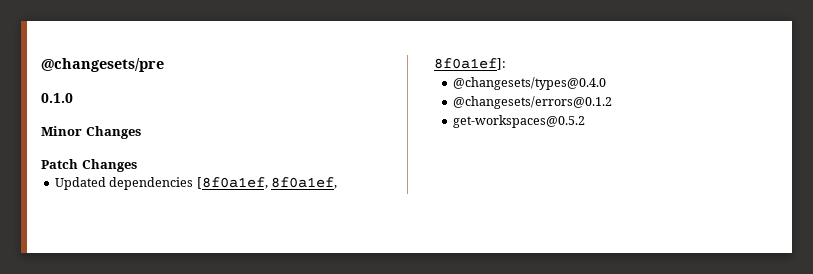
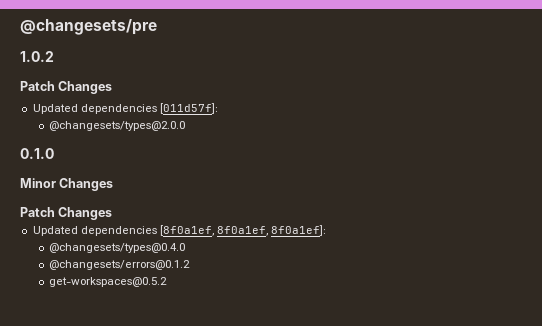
(164, 65) none -> [20,51,54,62] [20,81,113,94] [32,103,218,114] [49,121,186,131] // 1.0.2 // Patch Changes // Updated dependencies [011d57f]: // @changesets/types@2.0.0

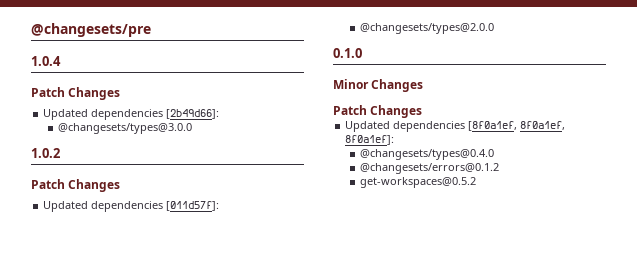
(157, 27) none -> [31,56,61,66] [31,87,121,100] [43,109,220,120] [57,123,192,134] // 1.0.4 // Patch Changes // Updated dependencies [2b49d66]: // @changesets/types@3.0.0

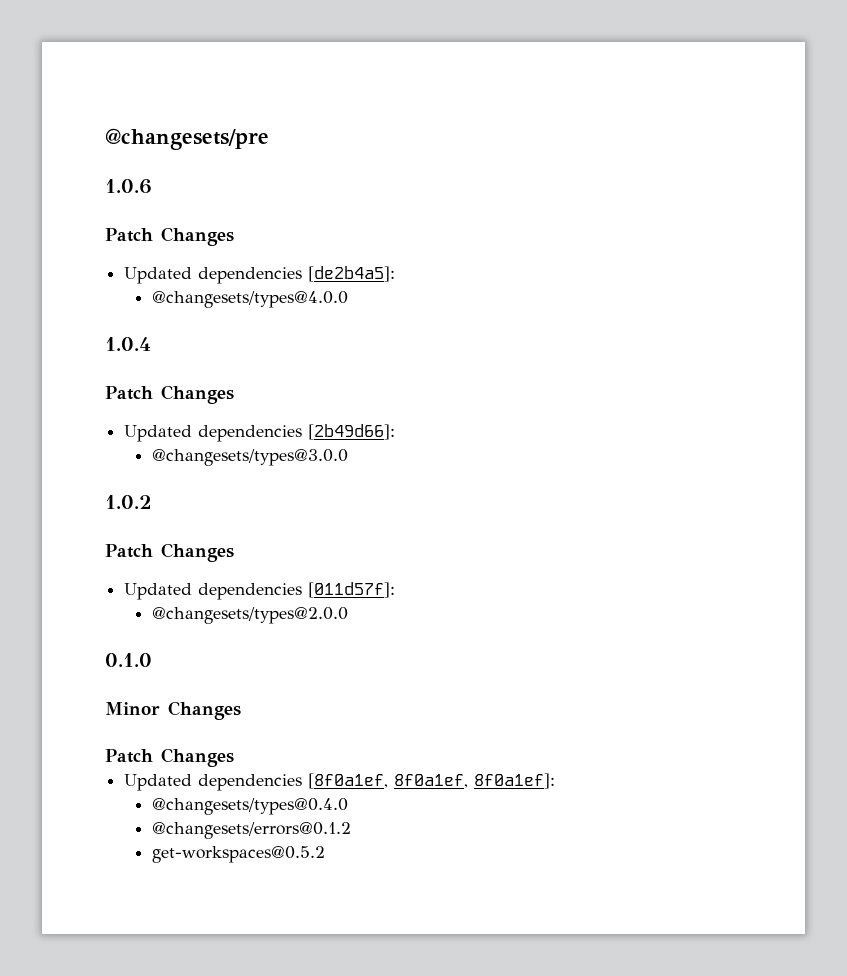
(151, 30) none -> [105,179,152,194] [105,227,234,246] [124,266,396,284] [151,291,348,308] // 1.0.6 // Patch Changes // Updated dependencies [de2b4a5]: // @changesets/types@4.0.0

